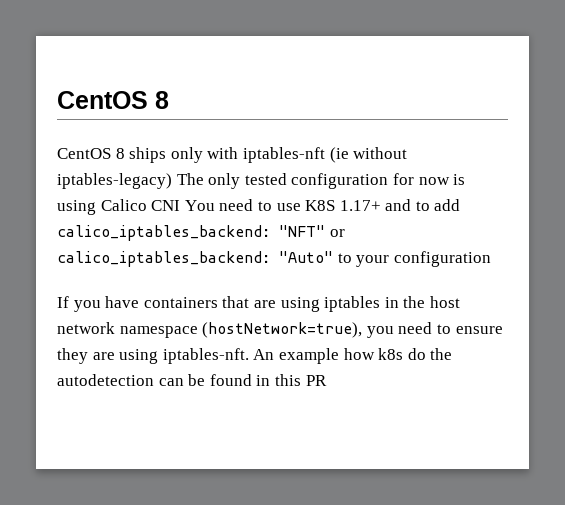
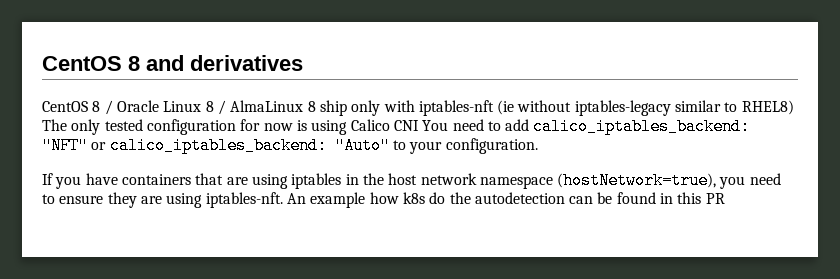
[57,91,169,109] [57,147,167,163] CentOS 8 // CentOS 8 ships -> [42,55,303,71] [42,100,347,116] CentOS 8 and derivatives // CentOS 8 / Oracle Linux 8 / AlmaLinux 8 ship
[57,173,172,189] iptables-legacy) -> [574,100,794,116] iptables-legacy similar to RHEL8)
[276,199,430,211] use K8S 1.17+ and to -> (501, 126) none
[393,251,491,267] configuration -> [445,138,538,154] configuration.

